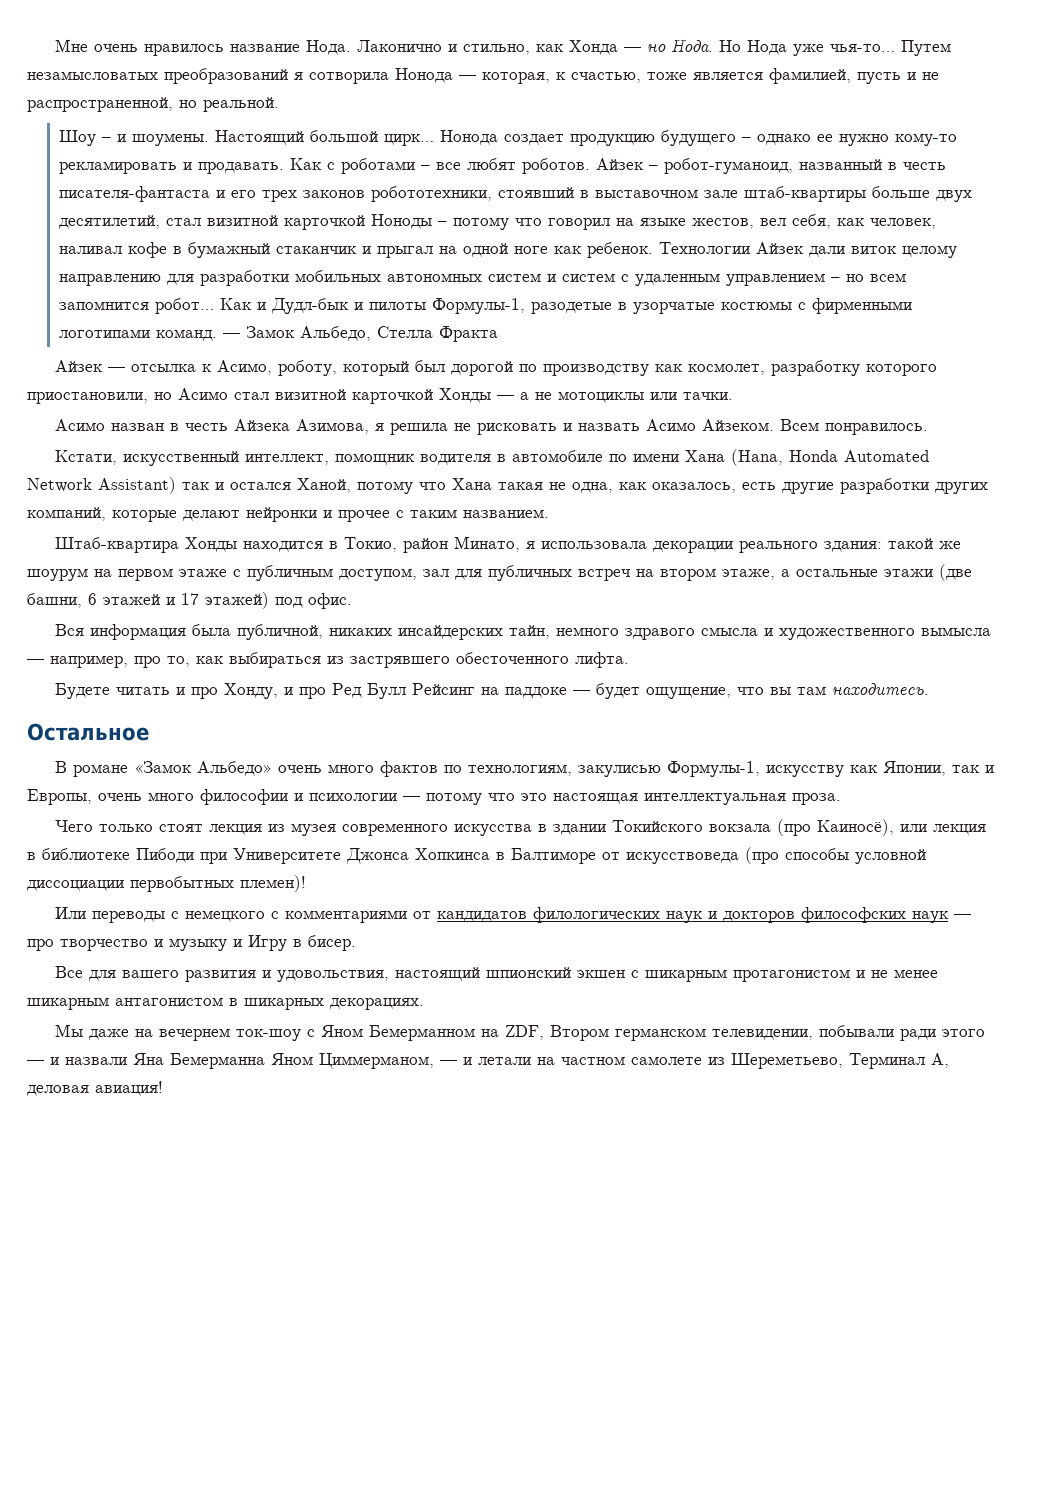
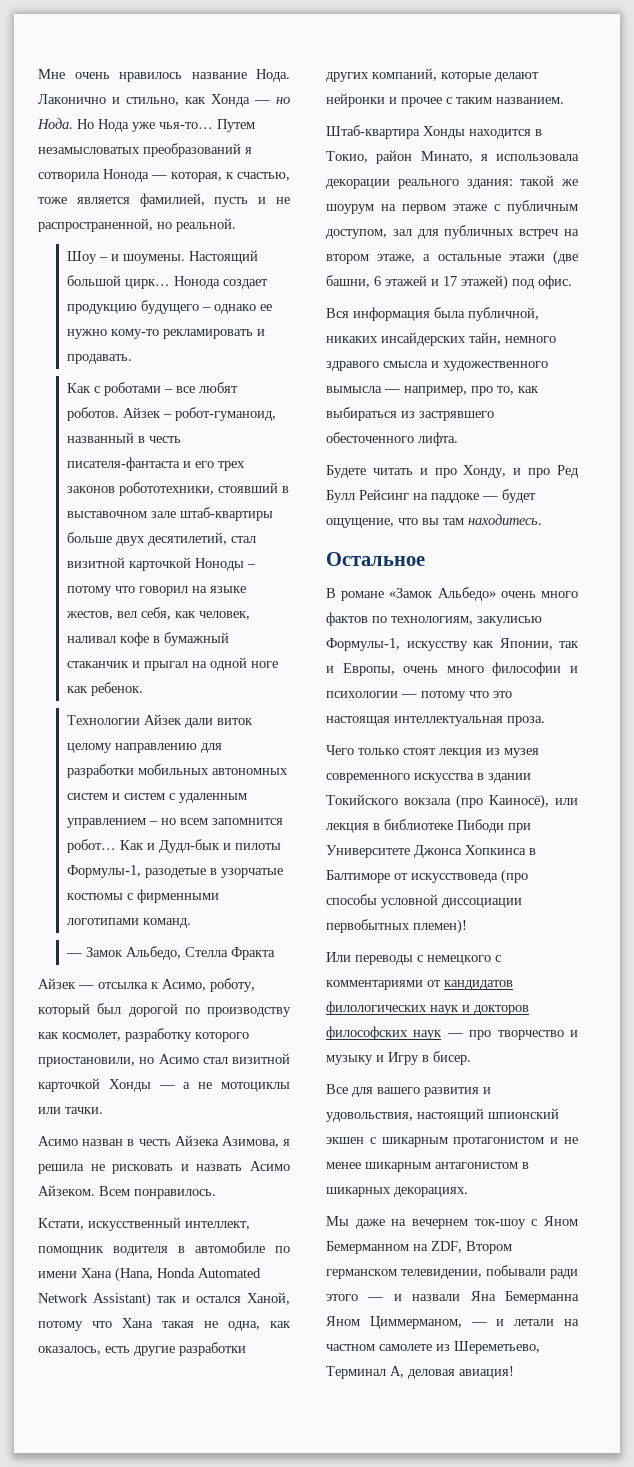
(284, 168) none -> (132, 359) //
(653, 250) none -> (143, 689) //
(217, 335) none -> (191, 923) //

